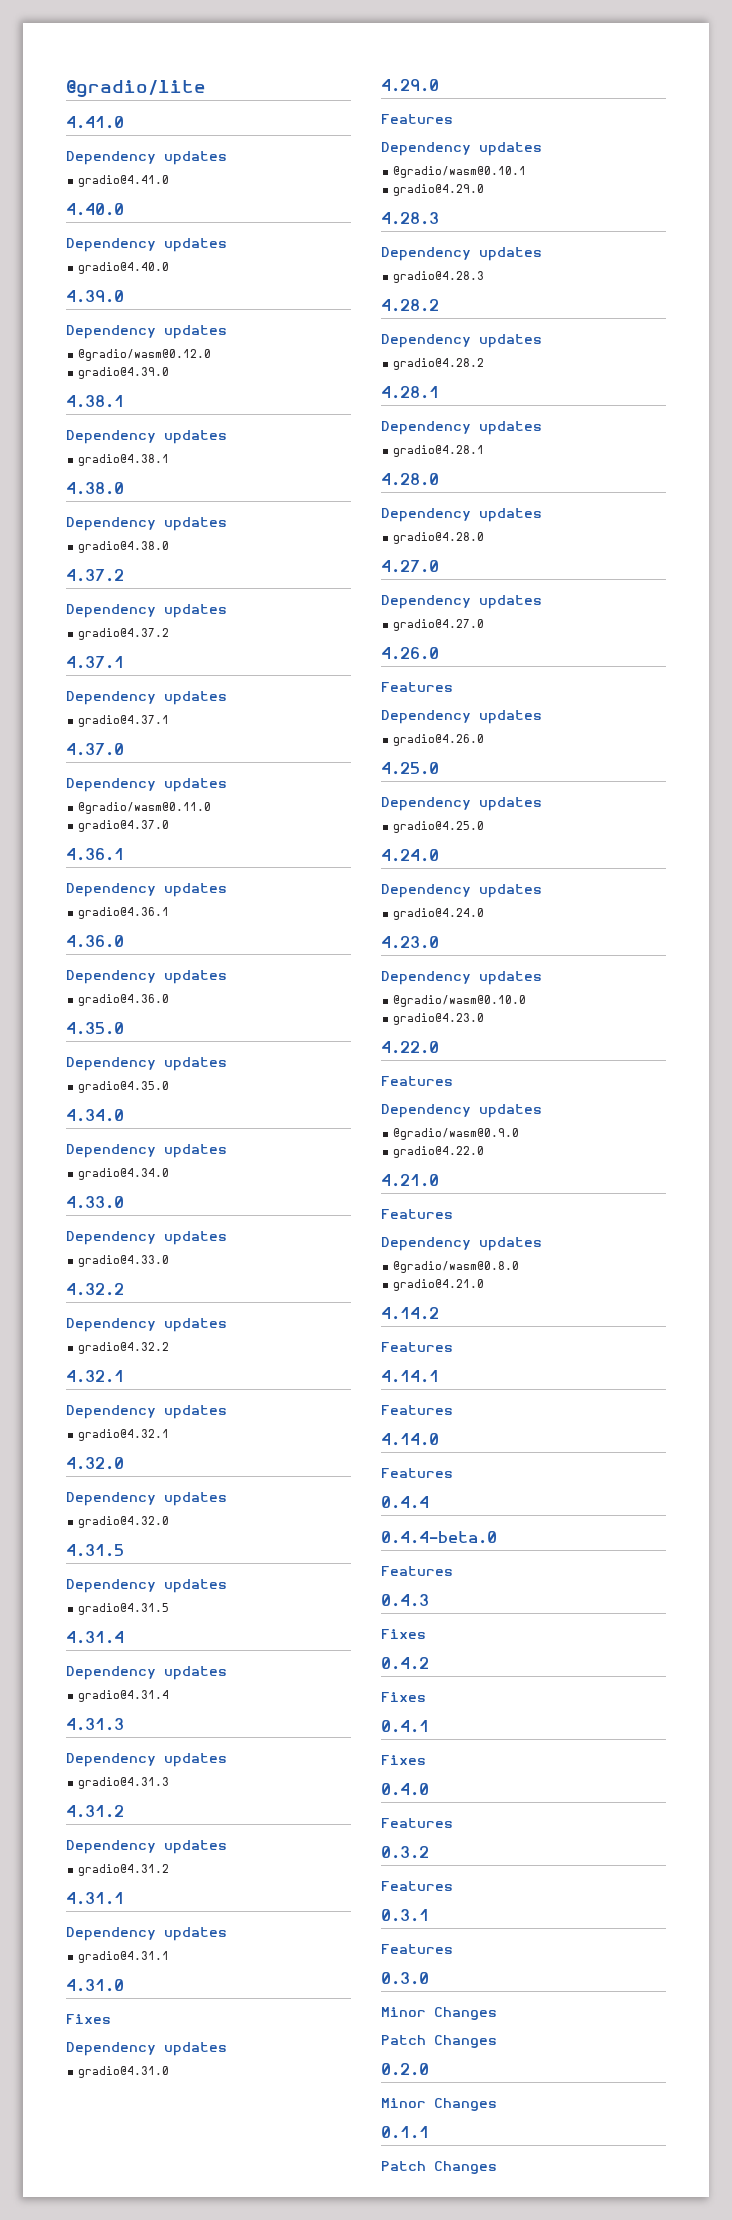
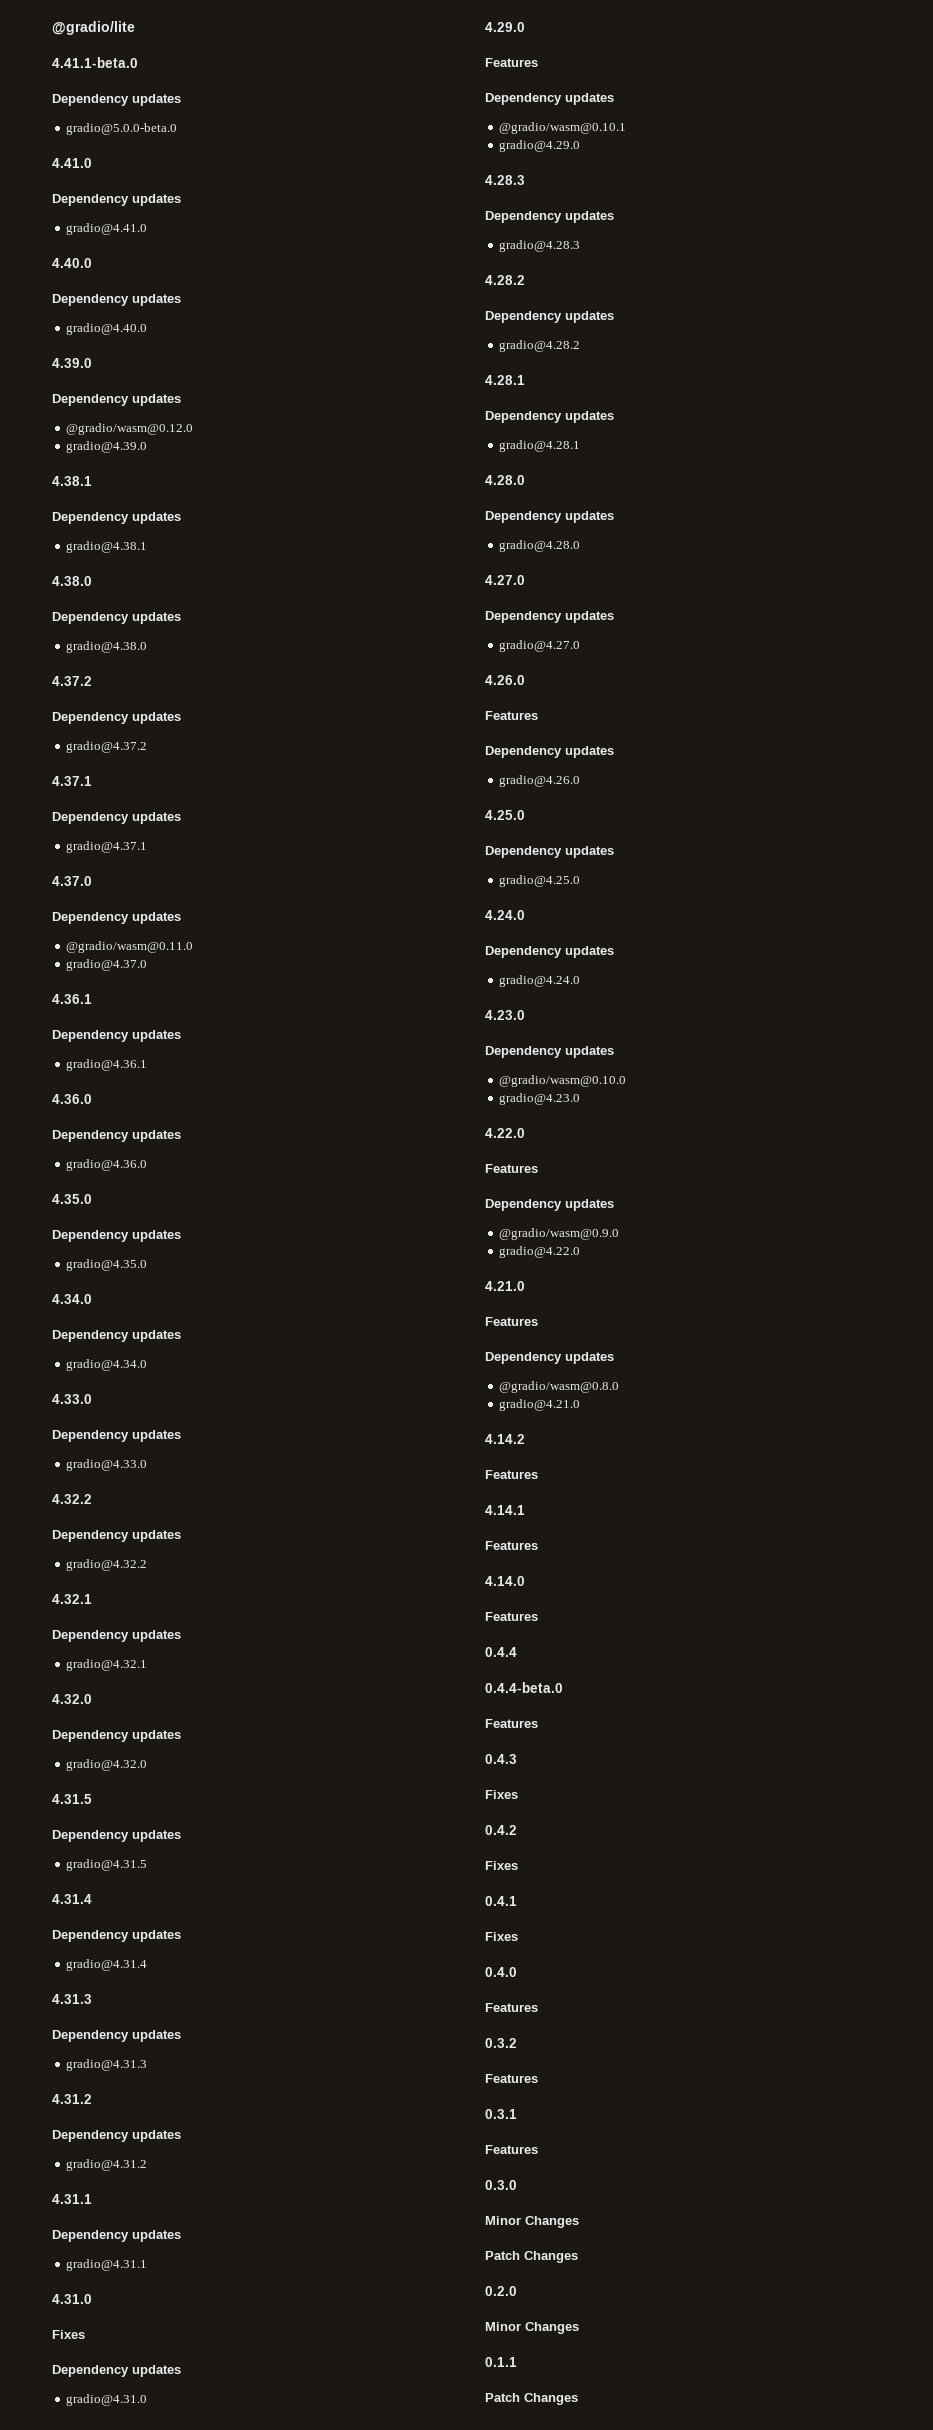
(206, 89) none -> [52,57,138,68] [52,94,181,106] [66,123,178,135] // 4.41.1-beta.0 // Dependency updates // gradio@5.0.0-beta.0

